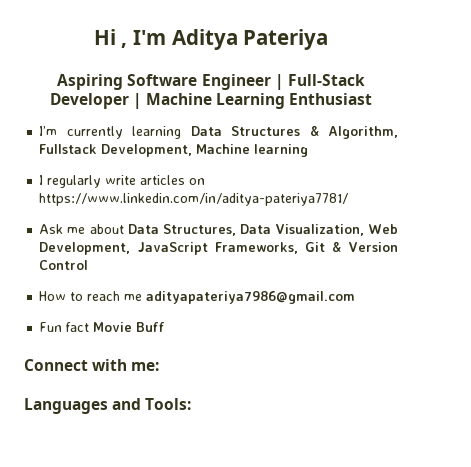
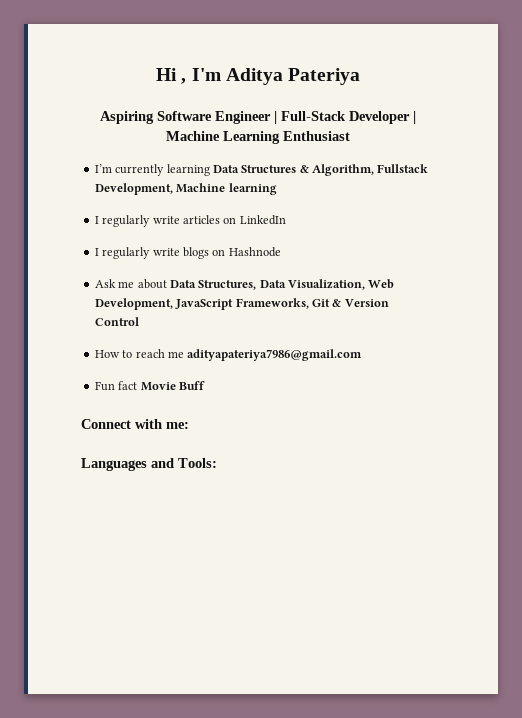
[39,193,349,206] https://www.linkedin.com/in/aditya-pateriya7781/ -> [239,215,286,225] [94,247,281,259] LinkedIn // I regularly write blogs on Hashnode

